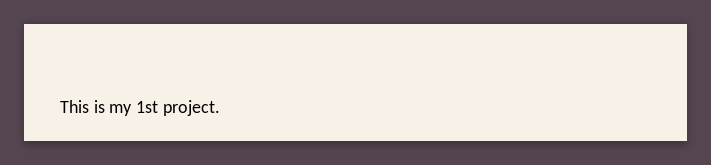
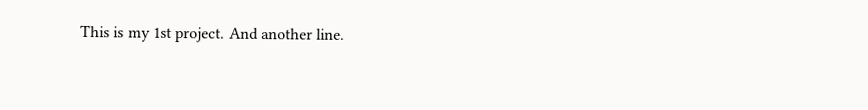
(220, 108) none -> [228,27,346,40] And another line.

